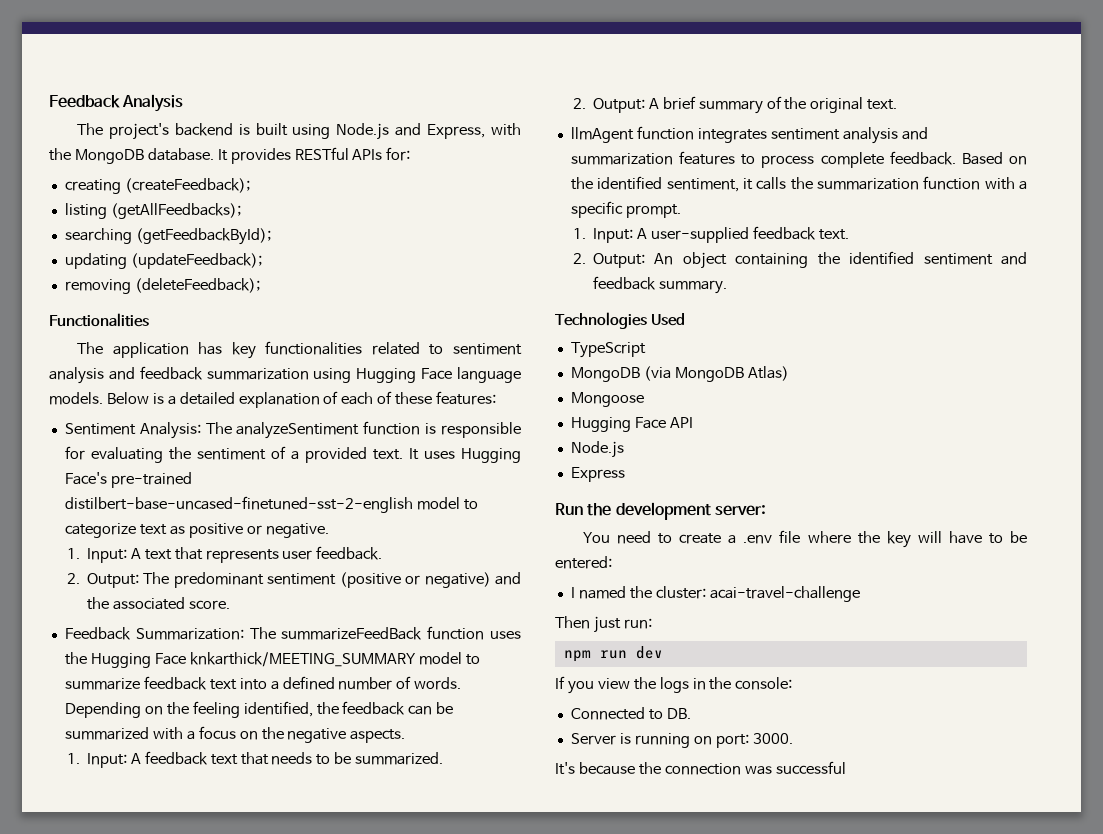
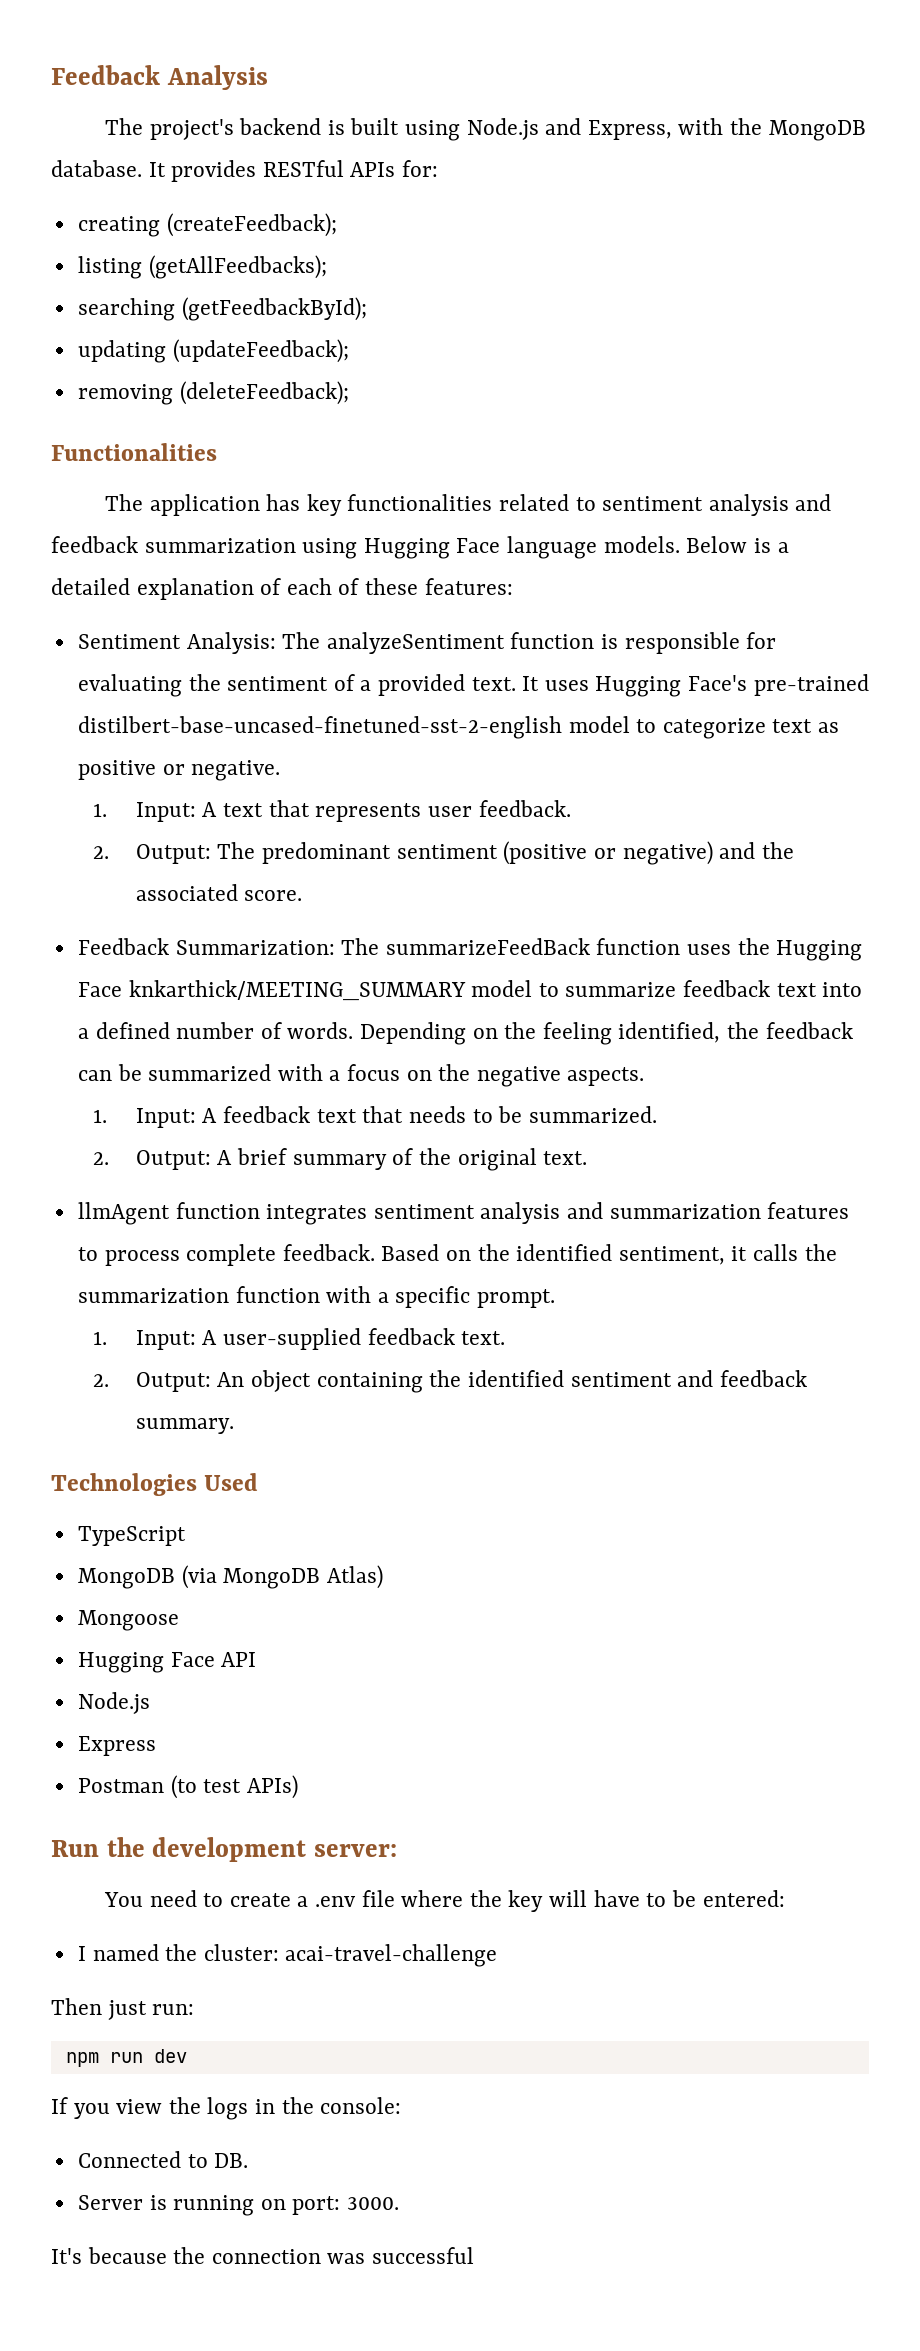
(625, 474) none -> [77,1775,298,1799] // Postman (to test APIs)

